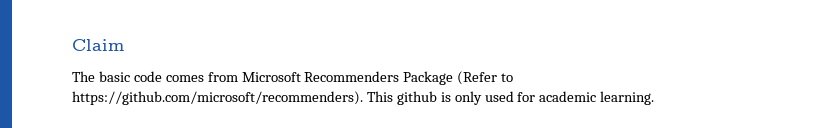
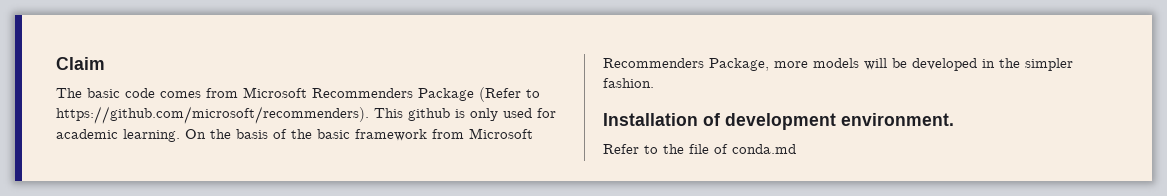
(655, 98) none -> [185,128,533,141] [603,58,1073,71] [603,78,654,88] [603,113,954,130] [603,144,796,154] On the basis of the basic framework from Microsoft Recommenders Package, more models will be developed in the simpler fashion. // Installation of development environment. // Refer to the file of conda.md

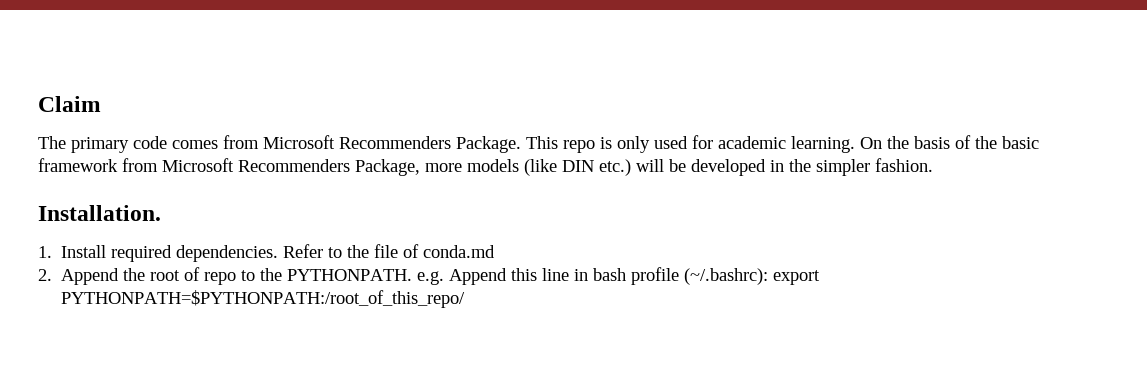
[87,88,120,98] basic -> [71,137,129,153] primary
[418,87,540,102] [56,106,450,124] Package (Refer to https://github.com/microsoft/recommenders). This github -> [456,136,595,153] Package. This repo
(859, 63) none -> [524,159,631,176] (like DIN etc.)
[603,113,954,130] Installation of development environment. // -> [38,205,161,221] [38,245,279,262] Installation. // 1. Install required dependencies.
(796, 149) none -> [38,267,821,285] [61,290,466,308] // 2. Append the root of repo to the PYTHONPATH. e.g. Append this line in bash profile (~/.bashrc): export PYTHONPATH=$PYTHONPATH:/root_of_this_repo/

